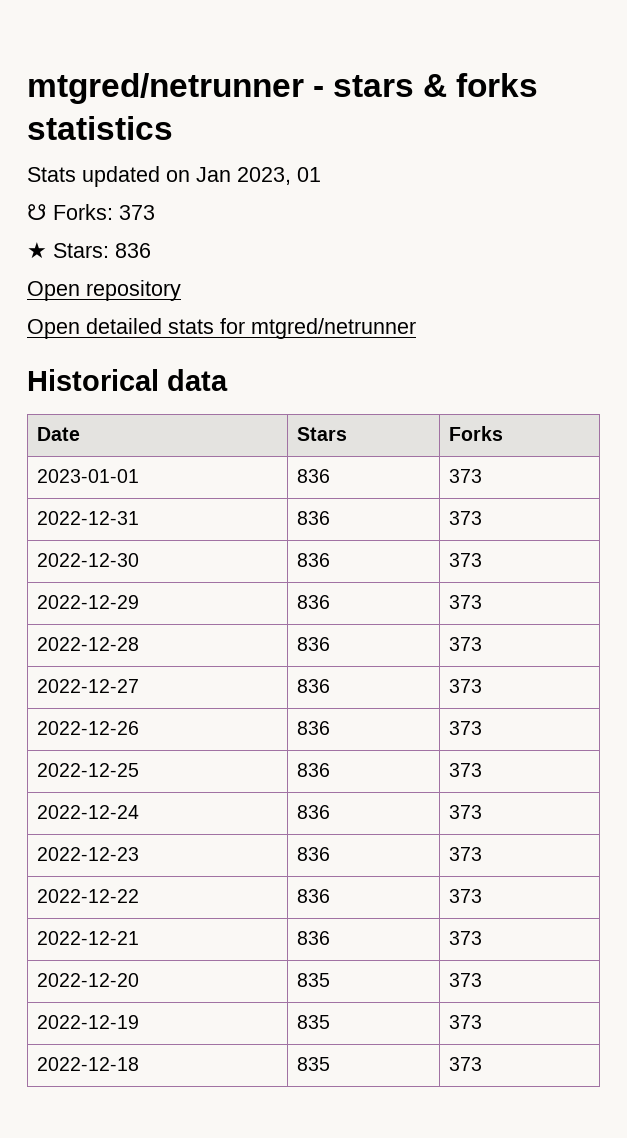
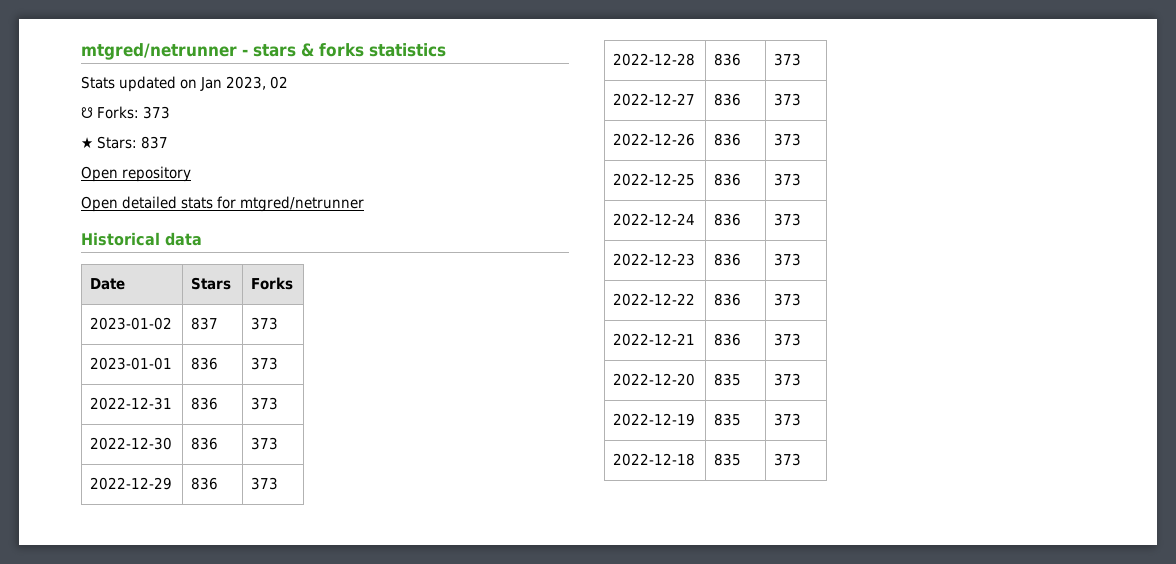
[297,167,321,182] 01 -> [270,76,288,89] 02
[115,243,151,258] 836 -> [141,136,168,149] 837
(504, 433) none -> [90,317,173,330] [191,317,219,330] [251,317,279,330] // 2023-01-02 | 837 | 373

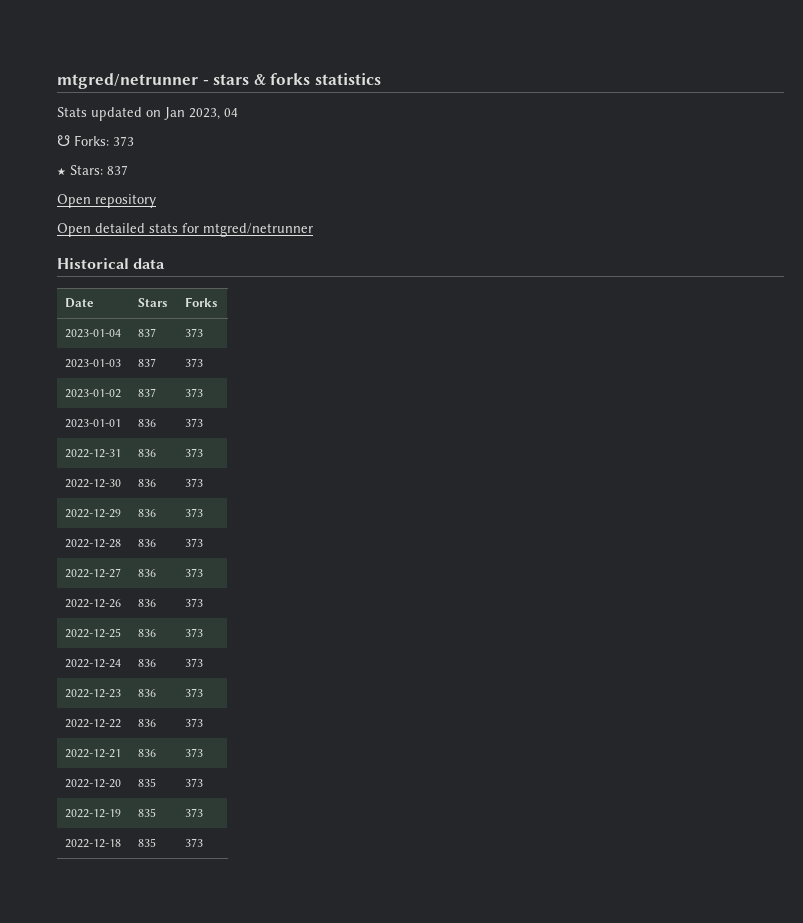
[270,76,288,89] 02 -> [224,108,238,117] 04
(294, 283) none -> [65,329,122,338] [138,328,157,337] [185,328,204,337] [65,359,122,368] [138,358,157,367] [185,358,204,367] // 2023-01-04 | 837 | 373 // 2023-01-03 | 837 | 373

